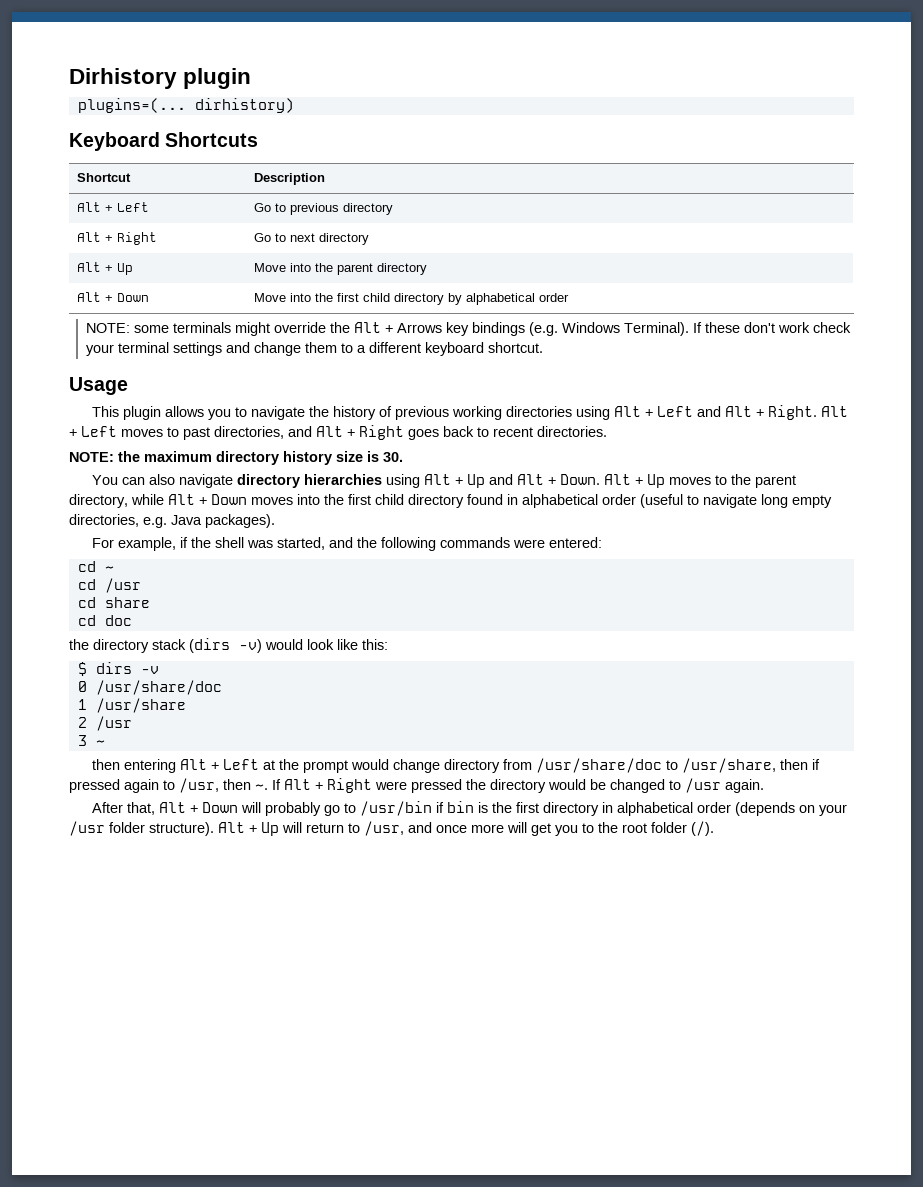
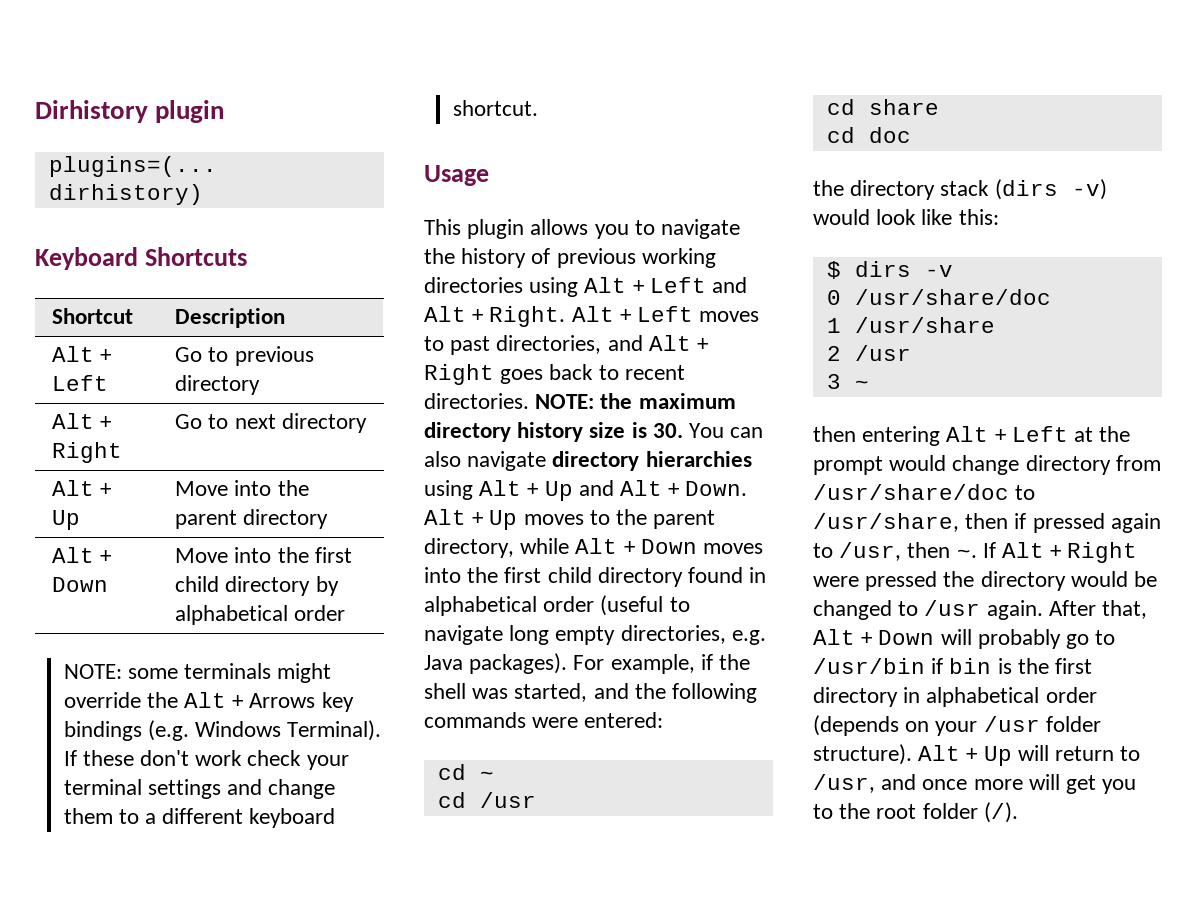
(607, 431) // -> (529, 401) none
(403, 457) // -> (683, 430) none
(275, 521) // -> (568, 663) none
(764, 786) // -> (1043, 610) none

